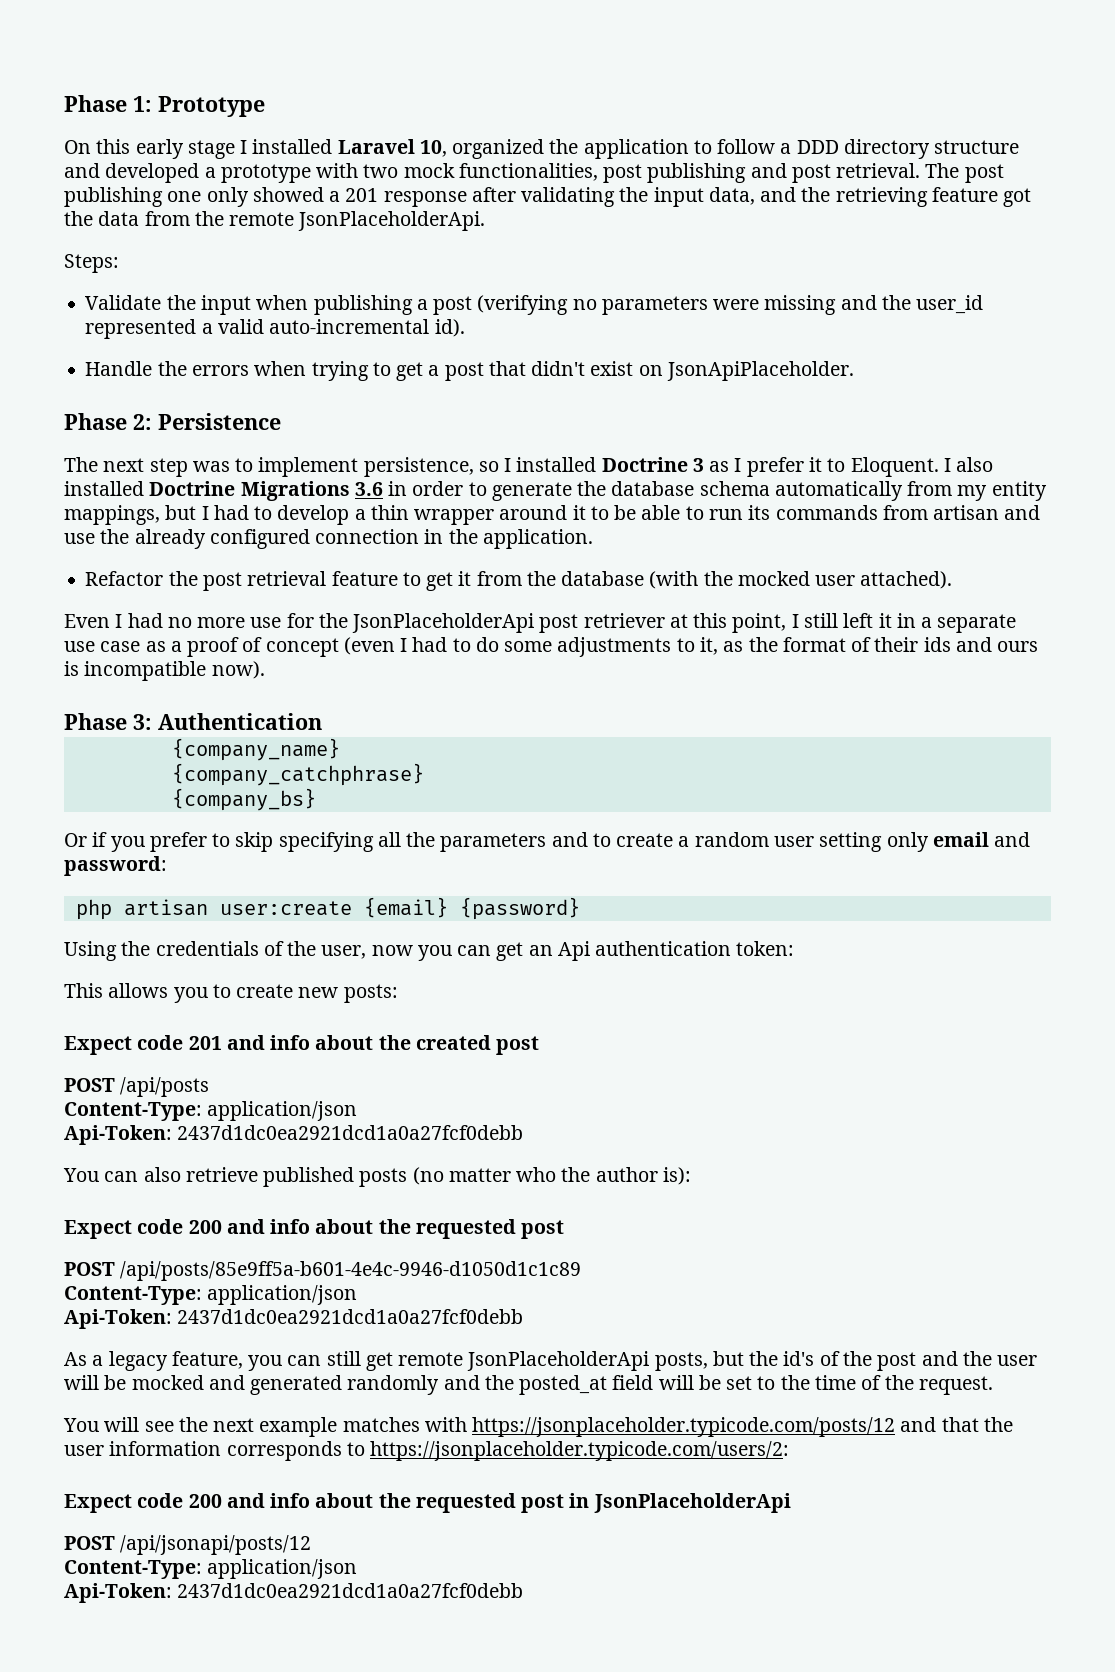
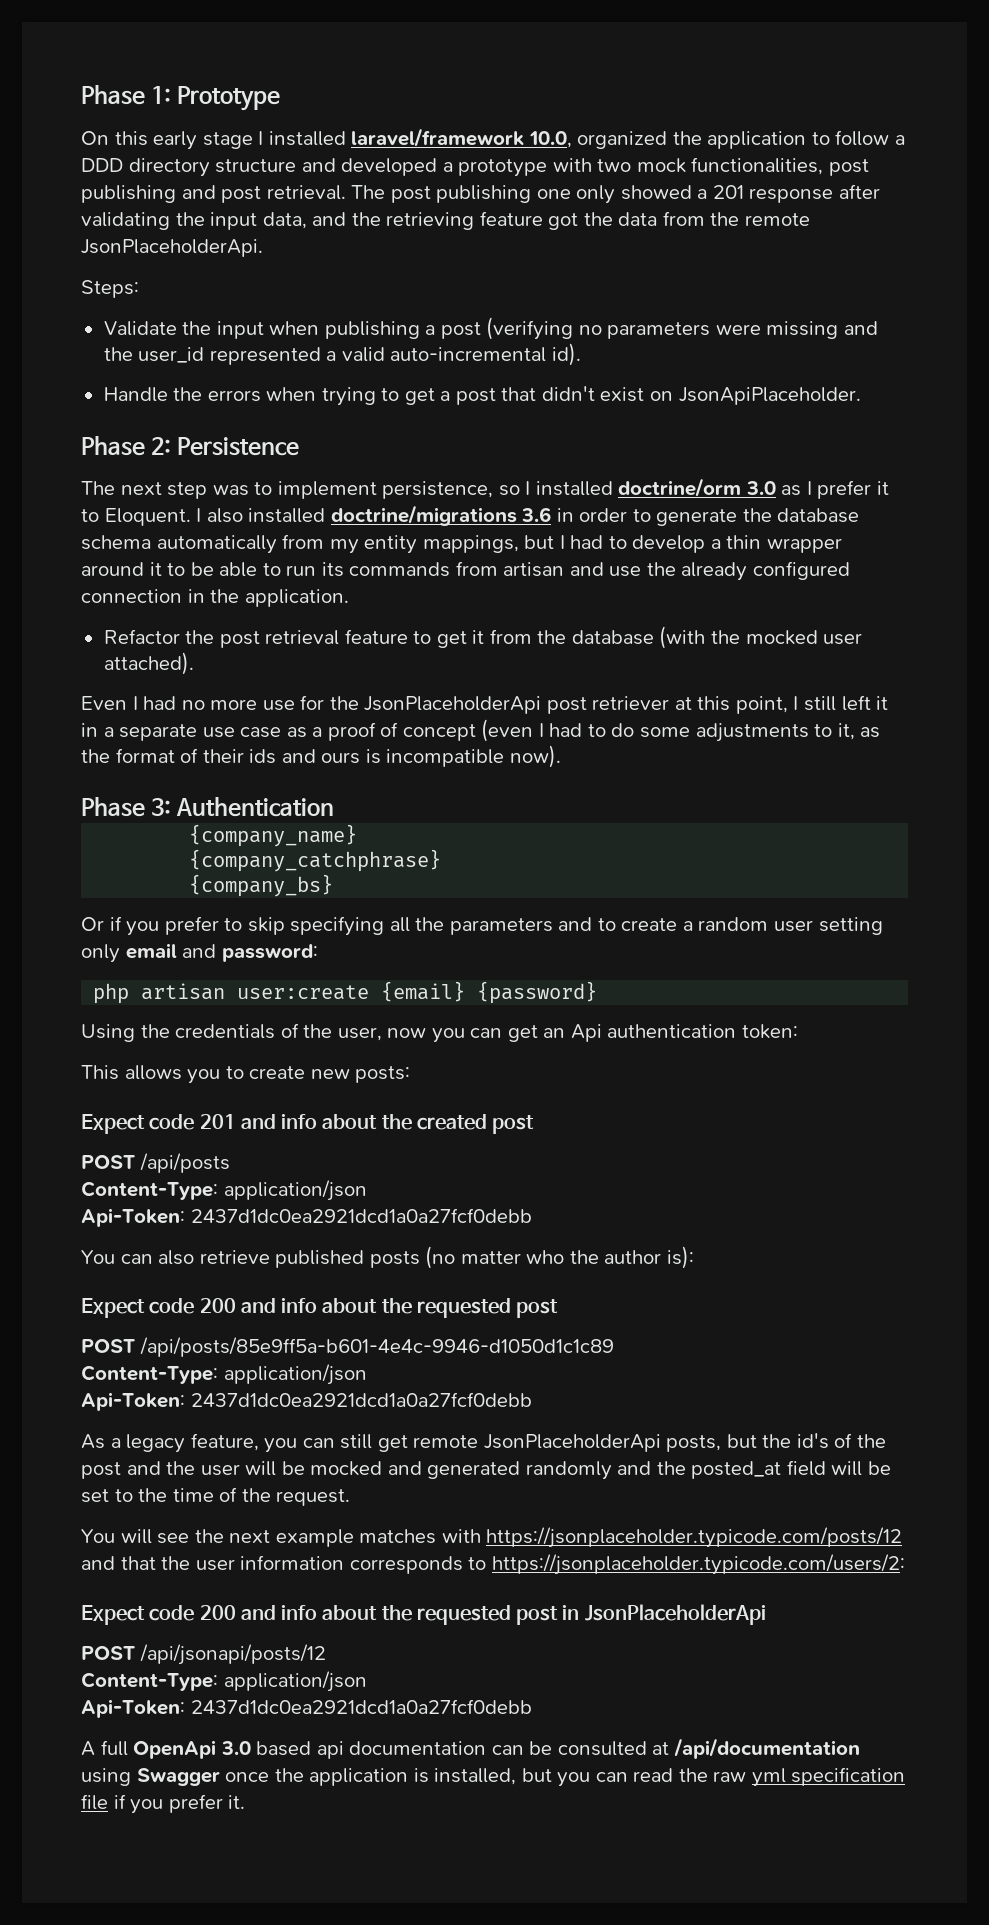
[337,139,447,157] Laravel 10, -> [351,128,572,148] laravel/framework 10.0,
[601,457,704,472] Doctrine 3 -> [618,478,776,497] doctrine/orm 3.0
[149,481,350,501] Doctrine Migrations -> [330,505,517,526] doctrine/migrations
(524, 1590) none -> [81,1738,860,1759] [81,1767,906,1787] [81,1794,246,1814] // A full OpenApi 3.0 based api documentation can be consulted at /api/documentation using Swagger once the application is installed, but you can read the raw yml specification file if you prefer it.

